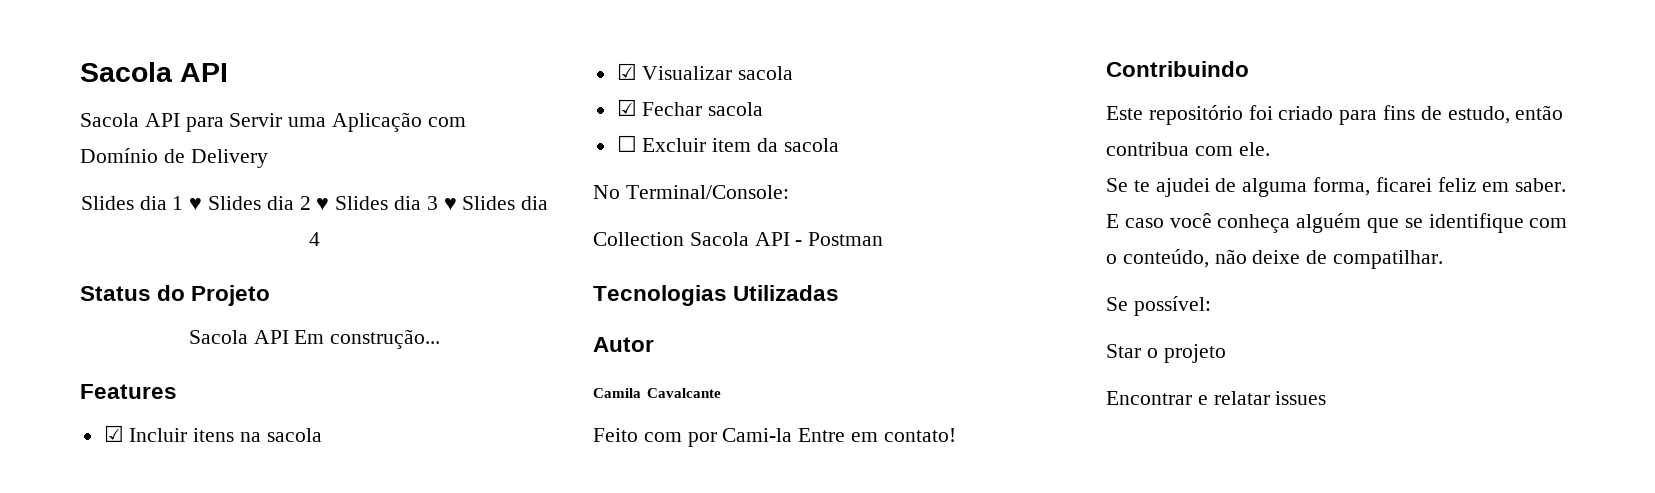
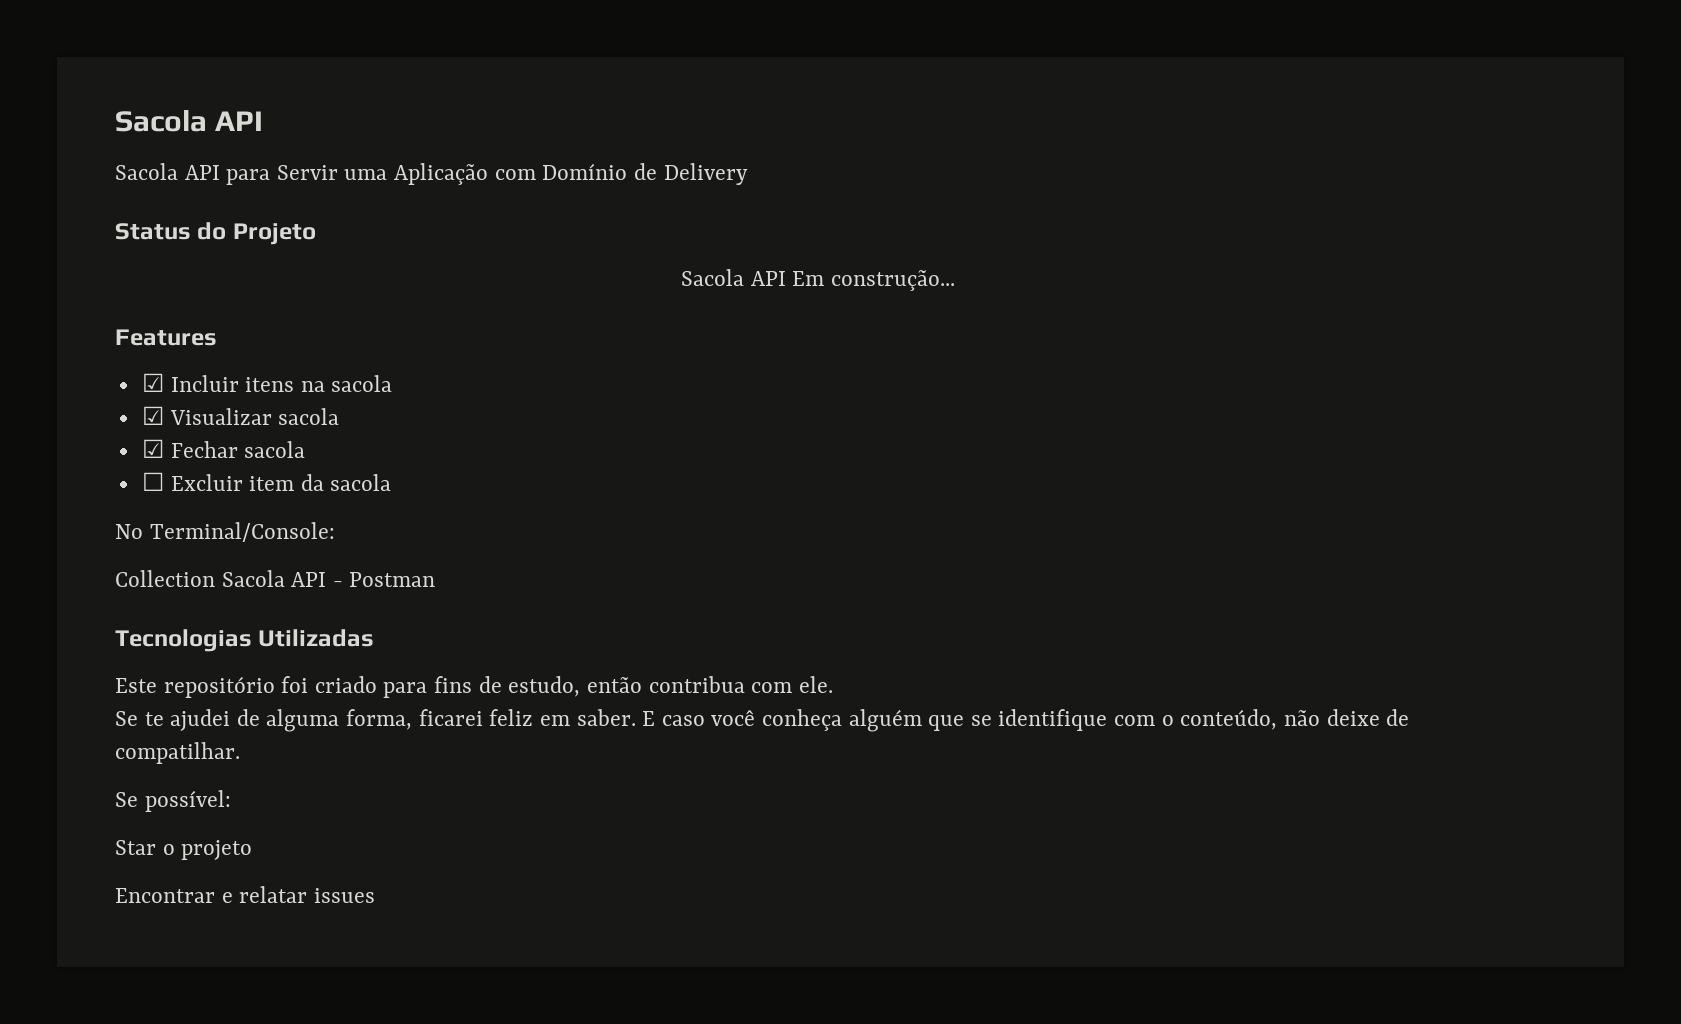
[80,196,549,211] [309,232,320,246] // Slides dia 1 ♥ Slides dia 2 ♥ Slides dia 3 ♥ Slides dia 4 -> (748, 174) none
[593,337,654,352] [593,388,721,398] [593,428,956,447] [1106,61,1249,77] // Autor // Camila Cavalcante // Feito com por Cami-la Entre em contato! // Contribuindo -> (375, 638) none

